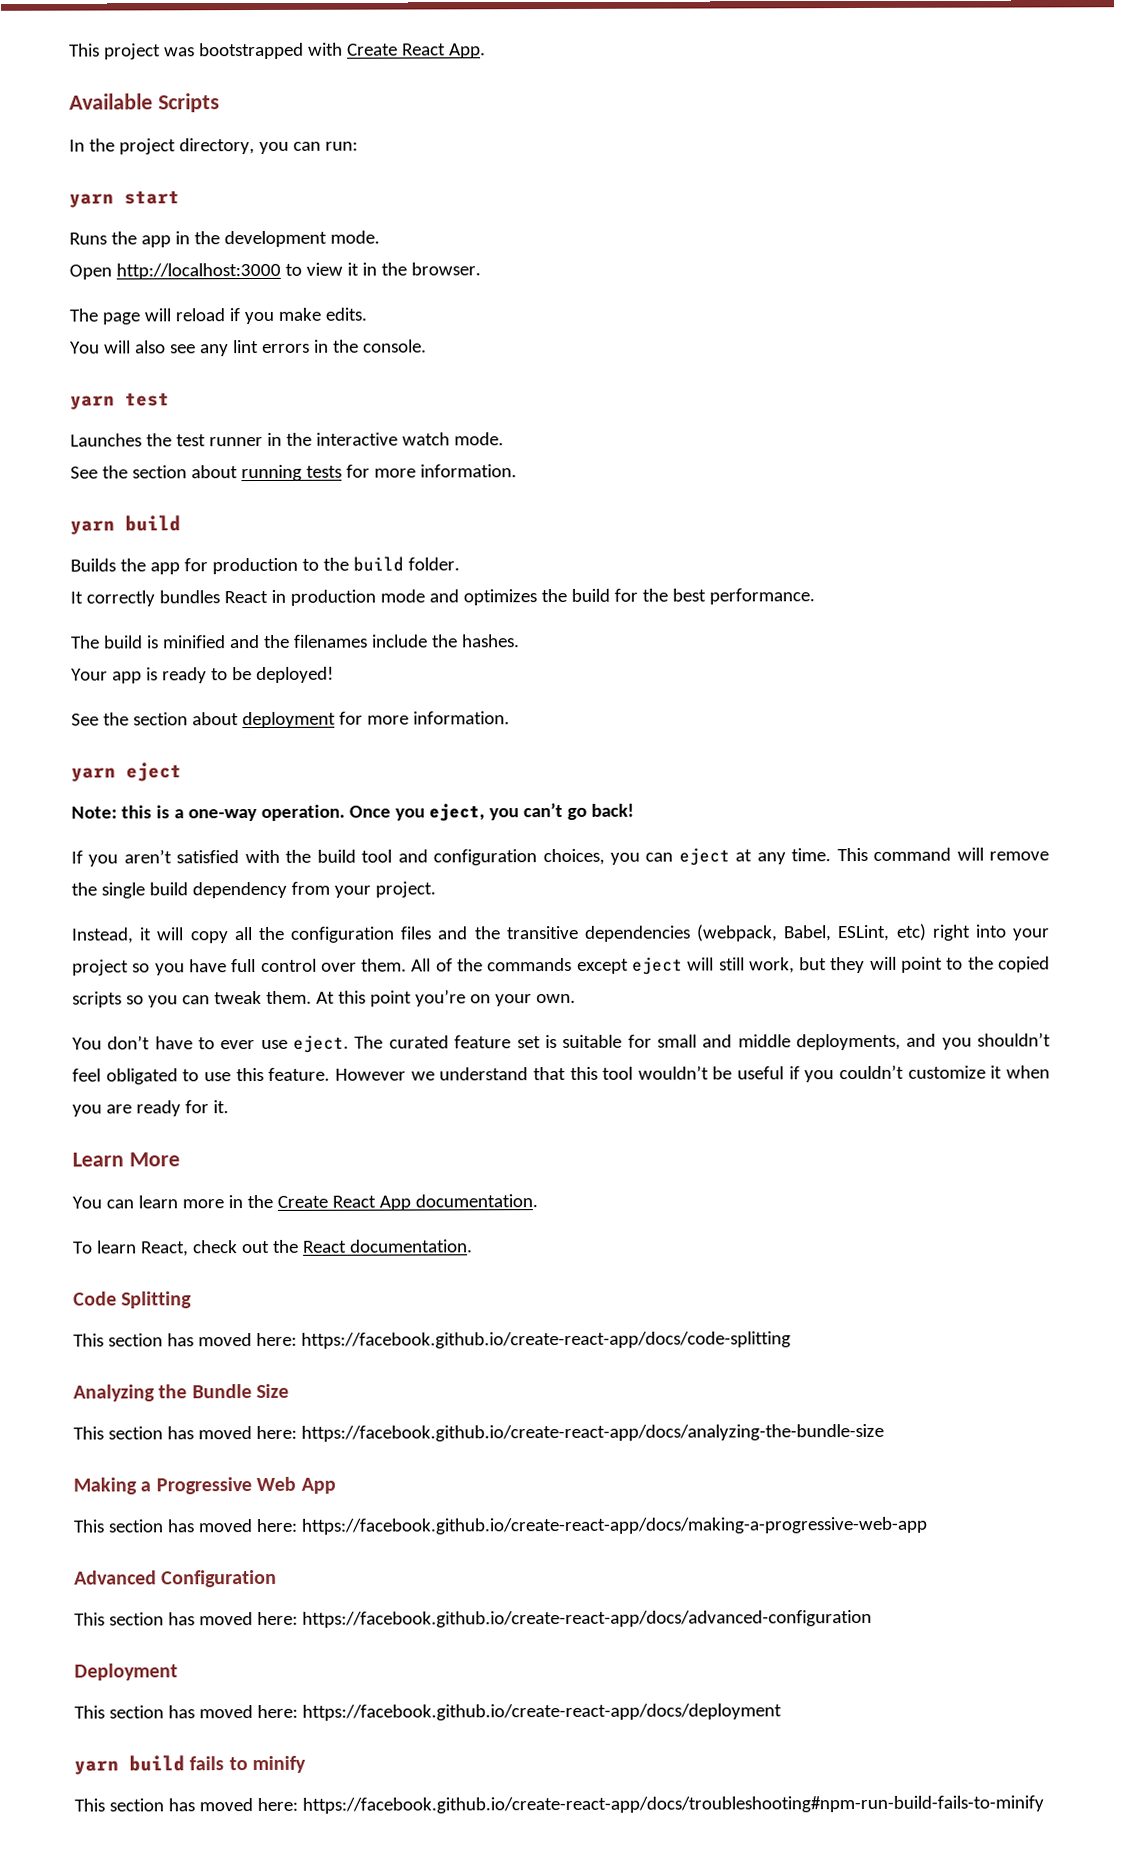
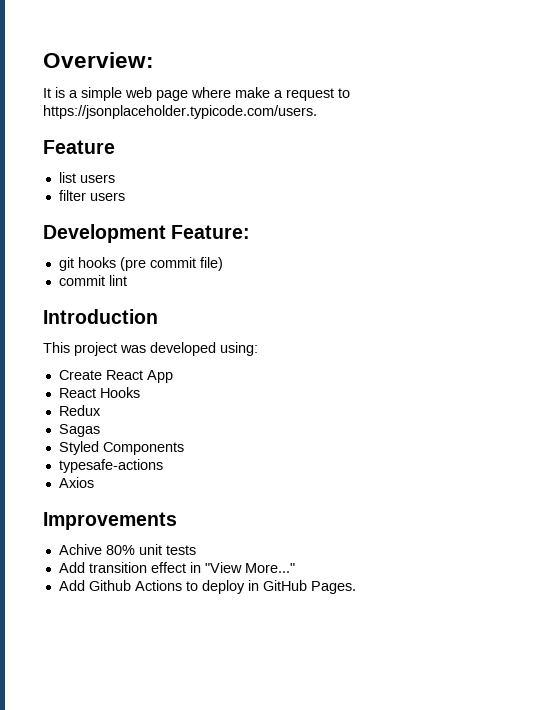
[69,42,486,60] [69,93,220,113] [69,138,358,155] [69,190,180,208] [69,230,380,248] [69,262,481,280] [69,307,367,325] [70,339,427,357] [70,392,170,410] [70,432,504,447] [70,464,517,482] [70,515,181,535] [70,556,460,575] [70,588,815,607] [71,634,520,649] [71,666,334,684] [71,711,510,729] [71,762,182,782] [71,802,634,822] [71,847,1050,867] [71,881,436,899] [71,923,1050,944] [72,956,1051,976] [72,989,576,1008] [72,1032,1052,1053] [72,1064,1050,1085] [72,1100,229,1117] [72,1152,180,1167] [72,1194,538,1211] [73,1239,473,1257] [73,1291,193,1309] [73,1331,791,1349] [73,1383,290,1402] [73,1423,884,1442] [73,1476,336,1495] [73,1516,927,1535] [74,1569,278,1588] [74,1609,872,1628] [74,1663,178,1681] [74,1703,782,1721] [74,1755,307,1775] [74,1795,1044,1814] This project was bootstrapped with Create React App. // Available Scripts // In the project directory, you can run: // yarn start // Runs the app in the development mode. // Open http://localhost:3000 to view it in the browser. // The page will reload if you make edits. // You will also see any lint errors in the console. // yarn test // Launches the test runner in the interactive watch mode. // See the section about running tests for more information. // yarn build // Builds the app for production to the build folder. // It correctly bundles React in production mode and optimizes the build for the best performance. // The build is minified and the filenames include the hashes. // Your app is ready to be deployed! // See the section about deployment for more information. // yarn eject // Note: this is a one-way operation. Once you eject, you can’t go back! // If you aren’t satisfied with the build tool and configuration choices, you can eject at any time. This command will remove the single build dependency from your project. // Instead, it will copy all the configuration files and the transitive dependencies (webpack, Babel, ESLint, etc) right into your project so you have full control over them. All of the commands except eject will still work, but they will point to the copied scripts so you can tweak them. At this point you’re on your own. // You don’t have to ever use eject. The curated feature set is suitable for small and middle deployments, and you shouldn’t feel obligated to use this feature. However we understand that this tool wouldn’t be useful if you couldn’t customize it when you are ready for it. // Learn More // You can learn more in the Create React App documentation. // To learn React, check out the React documentation. // Code Splitting // This section has moved here: https://facebook.github.io/create-react-app/docs/code-splitting // Analyzing the Bundle Size // This section has moved here: https://facebook.github.io/create-react-app/docs/analyzing-the-bundle-size // Making a Progressive Web App // This section has moved here: https://facebook.github.io/create-react-app/docs/making-a-progressive-web-app // Advanced Configuration // This section has moved here: https://facebook.github.io/create-react-app/docs/advanced-configuration // Deployment // This section has moved here: https://facebook.github.io/create-react-app/docs/deployment // yarn build fails to minify // This section has moved here: https://facebook.github.io/create-react-app/docs/troubleshooting#npm-run-build-fails-to-minify -> [43,52,154,68] [43,87,350,101] [43,105,317,119] [43,140,115,154] [58,172,115,183] [58,190,125,201] [43,224,251,243] [58,257,223,271] [58,275,127,286] [43,309,158,324] [43,342,258,356] [58,370,173,383] [58,387,140,398] [58,405,101,416] [58,424,100,437] [58,441,184,455] [58,459,163,473] [58,477,94,488] [43,512,177,530] [58,544,196,555] [58,562,295,573] [58,580,356,594] Overview: // It is a simple web page where make a request to https://jsonplaceholder.typicode.com/users. // Feature // list users // filter users // Development Feature: // git hooks (pre commit file) // commit lint // Introduction // This project was developed using: // Create React App // React Hooks // Redux // Sagas // Styled Components // typesafe-actions // Axios // Improvements // Achive 80% unit tests // Add transition effect in "View More..." // Add Github Actions to deploy in GitHub Pages.

